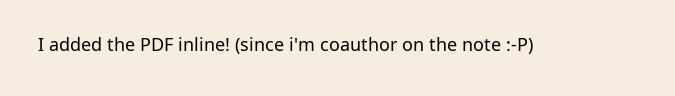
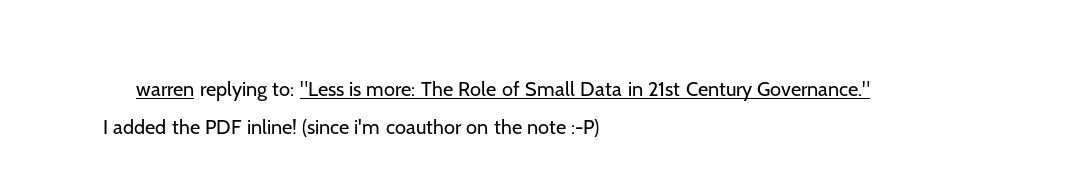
(38, 44) none -> [136,81,870,101] warren replying to: "Less is more: The Role of Small Data in 21st Century Governance." //

